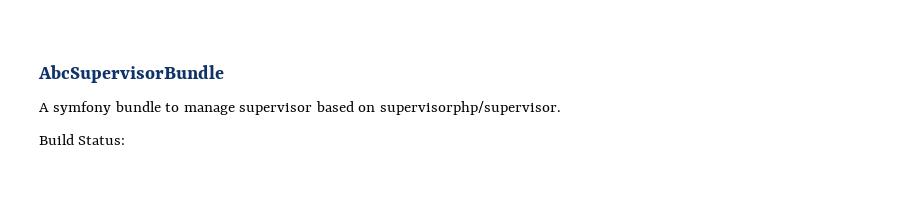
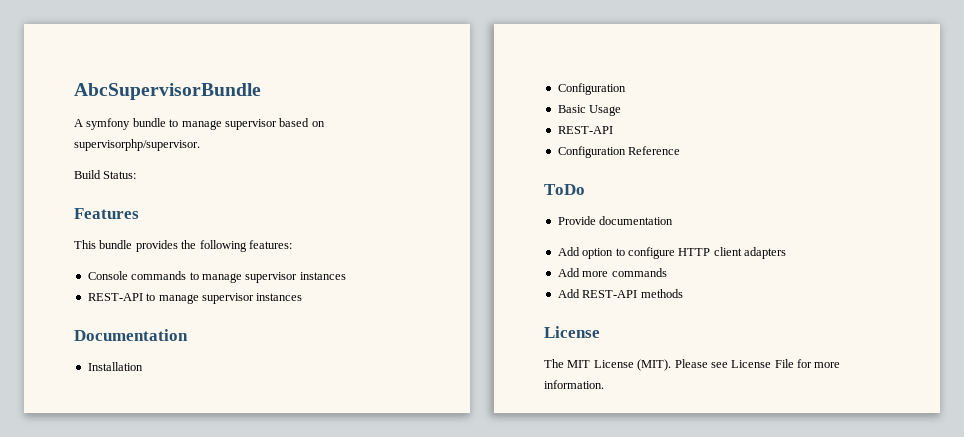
(126, 140) none -> [74,208,139,219] [74,240,292,252] [87,271,346,283] [87,293,303,304] [74,329,188,341] [87,362,143,371] [557,83,626,95] [557,105,622,116] [557,126,613,134] [557,146,681,158] [544,184,585,195] [557,216,674,225] [557,247,786,259] [557,268,667,277] [557,289,683,298] [544,326,600,338] [544,359,841,371] [544,380,604,389] // Features // This bundle provides the following features: // Console commands to manage supervisor instances // REST-API to manage supervisor instances // Documentation // Installation // Configuration // Basic Usage // REST-API // Configuration Reference // ToDo // Provide documentation // Add option to configure HTTP client adapters // Add more commands // Add REST-API methods // License // The MIT License (MIT). Please see License File for more information.

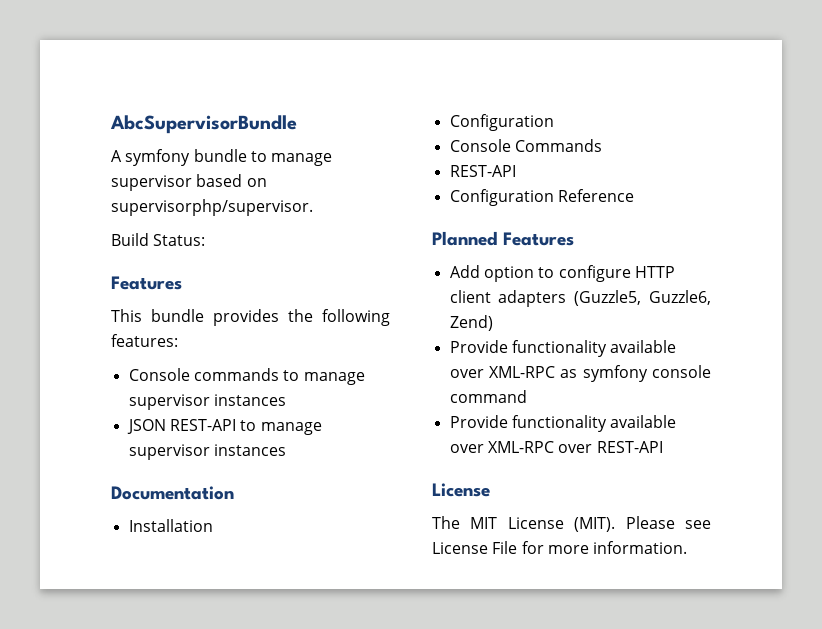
(346, 276) none -> [126,419,166,434] JSON
[557,105,622,116] Basic Usage -> [449,139,602,152] Console Commands
[544,184,585,195] [557,216,674,225] ToDo // Provide documentation -> [432,231,575,246] Planned Features
[557,268,667,277] [557,289,683,298] // Add more commands // Add REST-API methods -> [574,290,711,306] [449,315,493,331] [449,340,677,357] [449,365,711,382] [449,390,527,403] [449,415,677,432] [449,441,663,453] (Guzzle5, Guzzle6, Zend) // Provide functionality available over XML-RPC as symfony console command // Provide functionality available over XML-RPC over REST-API

